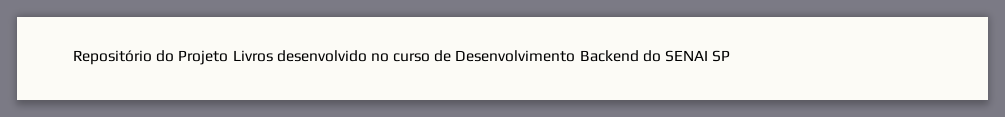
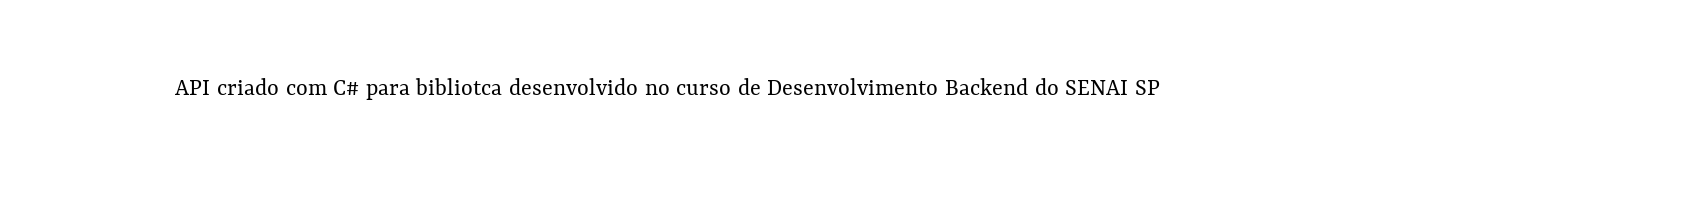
[73,50,273,65] Repositório do Projeto Livros -> [175,78,503,100] API criado com C# para bibliotca

